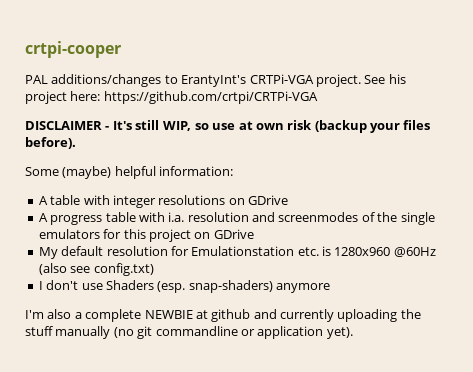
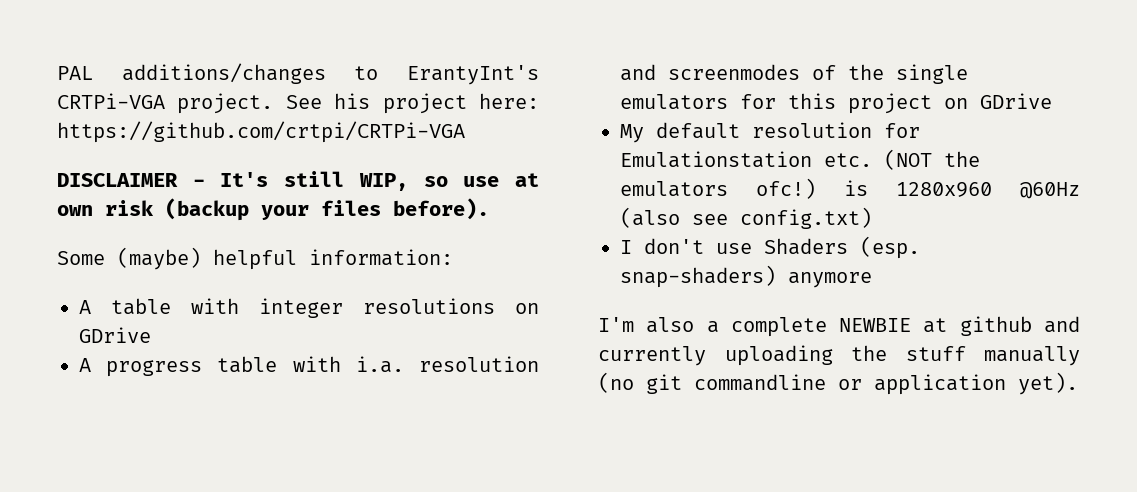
[25,41,121,58] crtpi-cooper // -> (57, 73) none
(319, 251) none -> [884,149,980,170] [620,178,816,199] (NOT the emulators ofc!)

